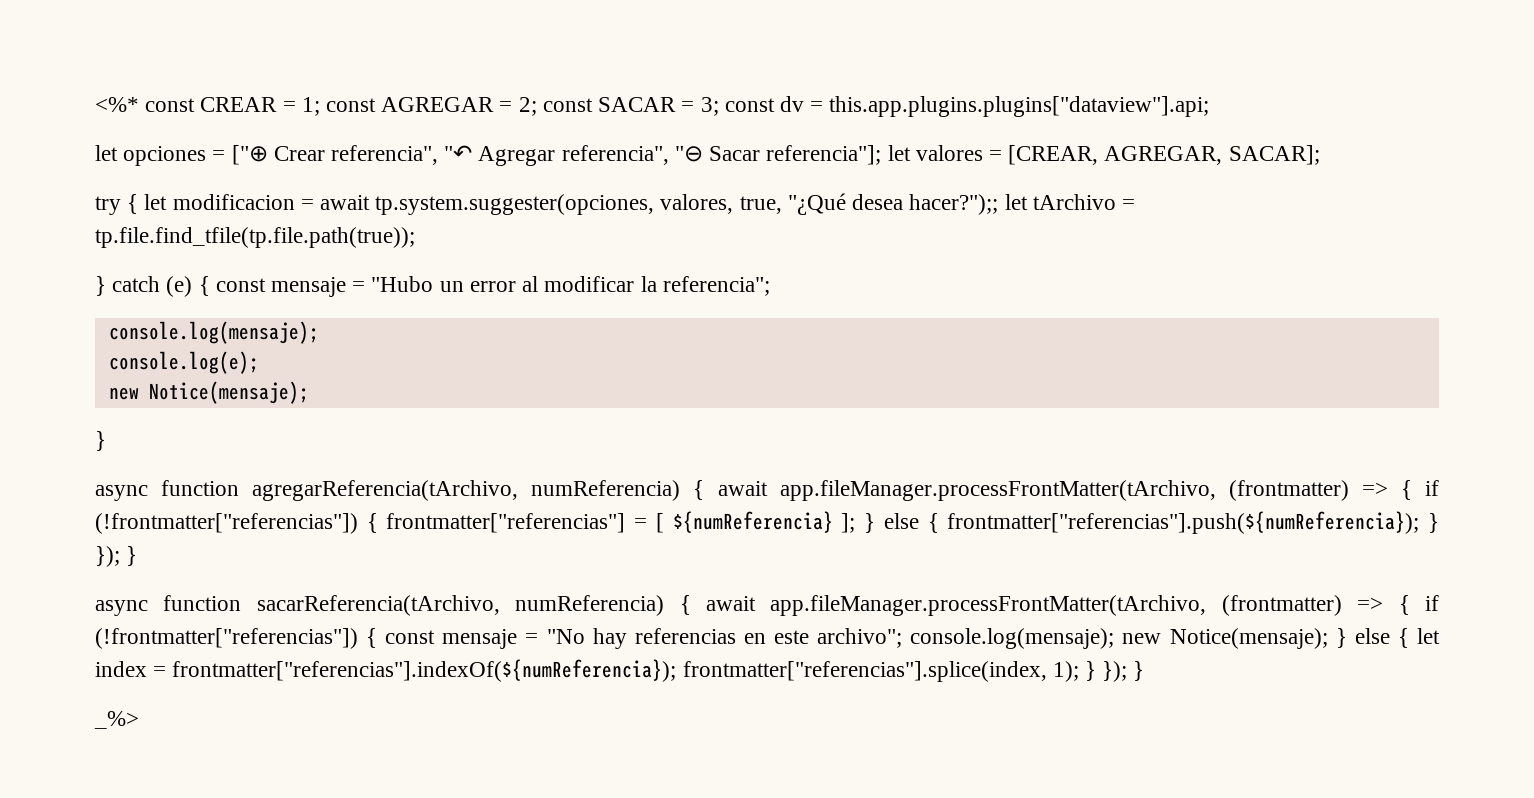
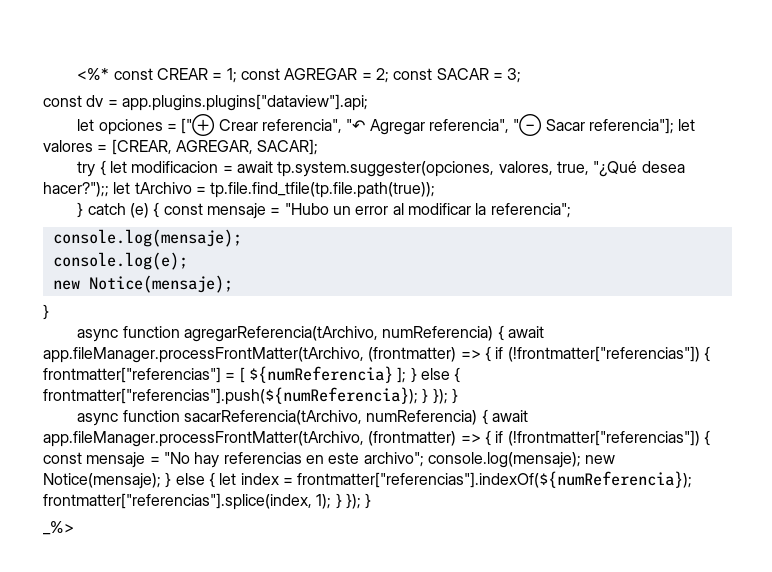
(719, 106) none -> (522, 75) //
[829,96,1210,117] this.app.plugins.plugins["dataview"].api; -> [121,94,368,111] app.plugins.plugins["dataview"].api;

